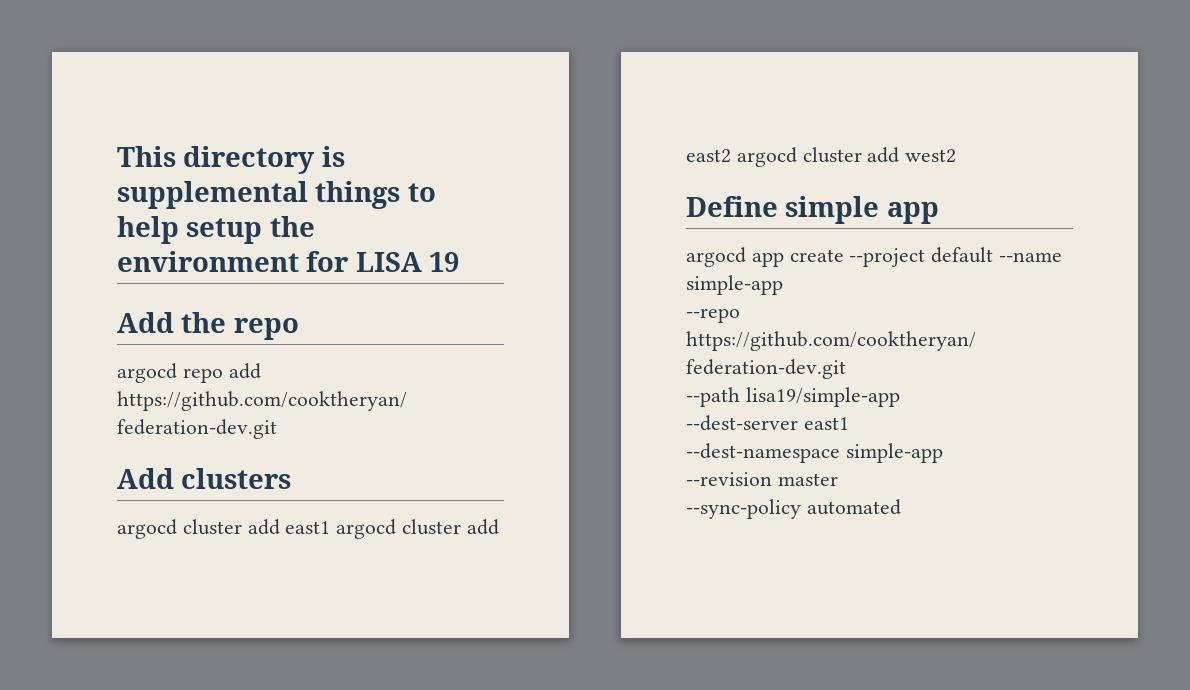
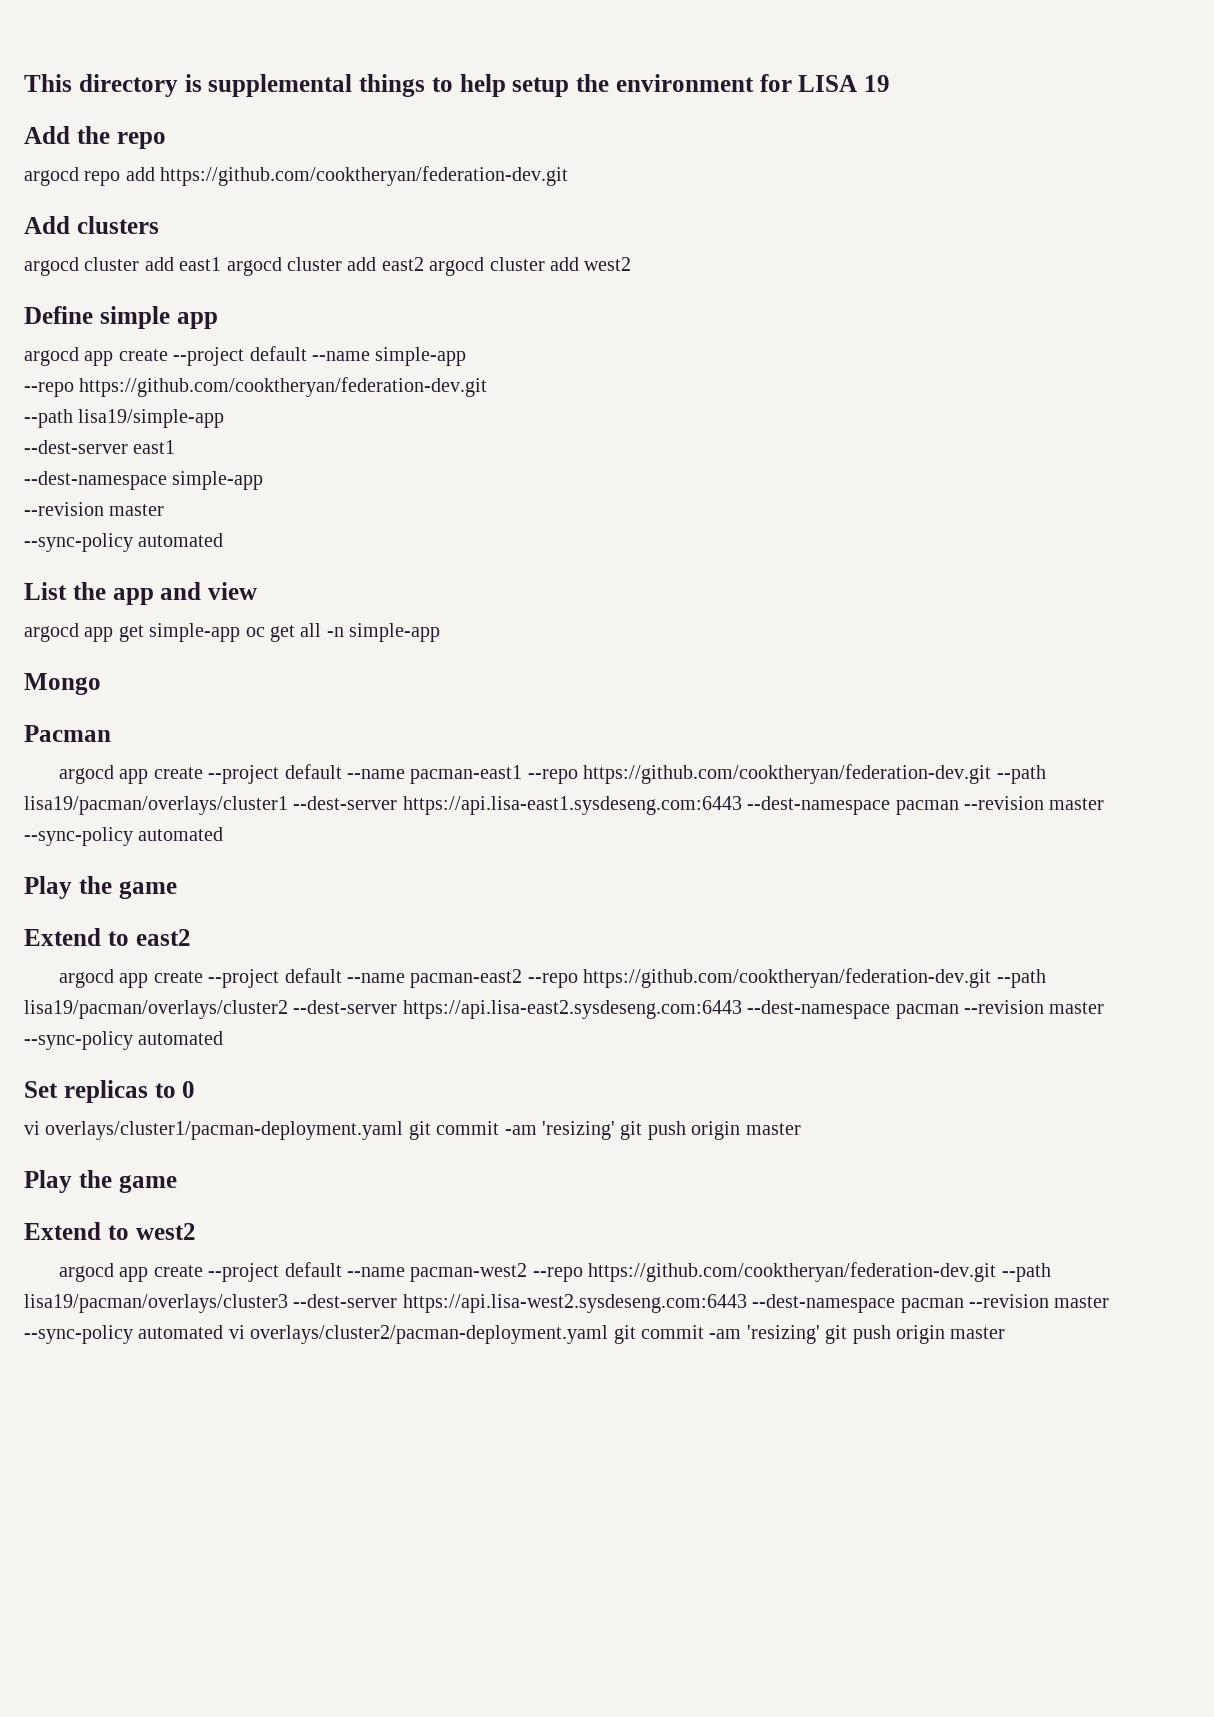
(901, 507) none -> [24,582,257,605] [24,623,441,642] [24,673,101,695] [24,725,111,742] [58,764,1046,784] [24,796,1105,815] [24,827,224,846] [24,876,177,899] [24,928,191,946] [58,968,1046,988] [24,1000,1105,1019] [24,1031,224,1050] [24,1080,196,1103] [24,1121,801,1140] [24,1170,177,1193] [24,1222,196,1240] [58,1262,1051,1282] [24,1294,1110,1313] [24,1325,1006,1344] // List the app and view // argocd app get simple-app oc get all -n simple-app // Mongo // Pacman // argocd app create --project default --name pacman-east1 --repo https://github.com/cooktheryan/federation-dev.git --path lisa19/pacman/overlays/cluster1 --dest-server https://api.lisa-east1.sysdeseng.com:6443 --dest-namespace pacman --revision master --sync-policy automated // Play the game // Extend to east2 // argocd app create --project default --name pacman-east2 --repo https://github.com/cooktheryan/federation-dev.git --path lisa19/pacman/overlays/cluster2 --dest-server https://api.lisa-east2.sysdeseng.com:6443 --dest-namespace pacman --revision master --sync-policy automated // Set replicas to 0 // vi overlays/cluster1/pacman-deployment.yaml git commit -am 'resizing' git push origin master // Play the game // Extend to west2 // argocd app create --project default --name pacman-west2 --repo https://github.com/cooktheryan/federation-dev.git --path lisa19/pacman/overlays/cluster3 --dest-server https://api.lisa-west2.sysdeseng.com:6443 --dest-namespace pacman --revision master --sync-policy automated vi overlays/cluster2/pacman-deployment.yaml git commit -am 'resizing' git push origin master

